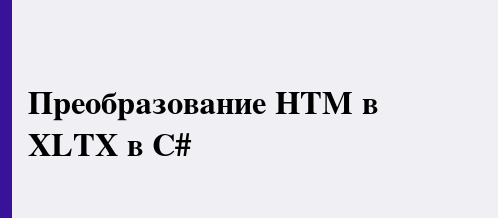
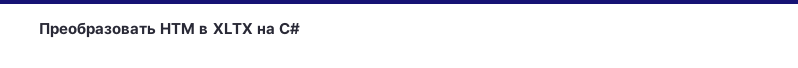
[28,92,266,121] Преобразование -> [39,22,156,38] Преобразовать
[126,141,143,156] в -> [256,25,275,35] на

